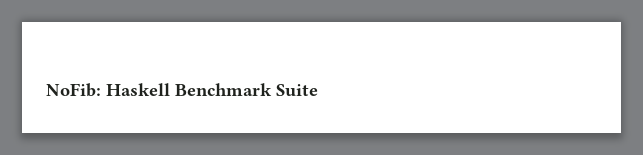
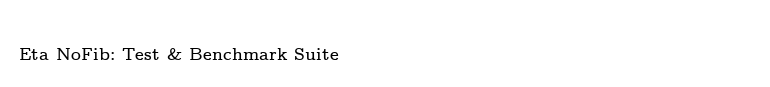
[46,83,170,97] NoFib: Haskell -> [19,48,182,60] Eta NoFib: Test &

